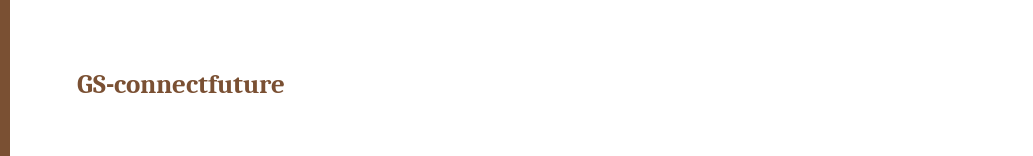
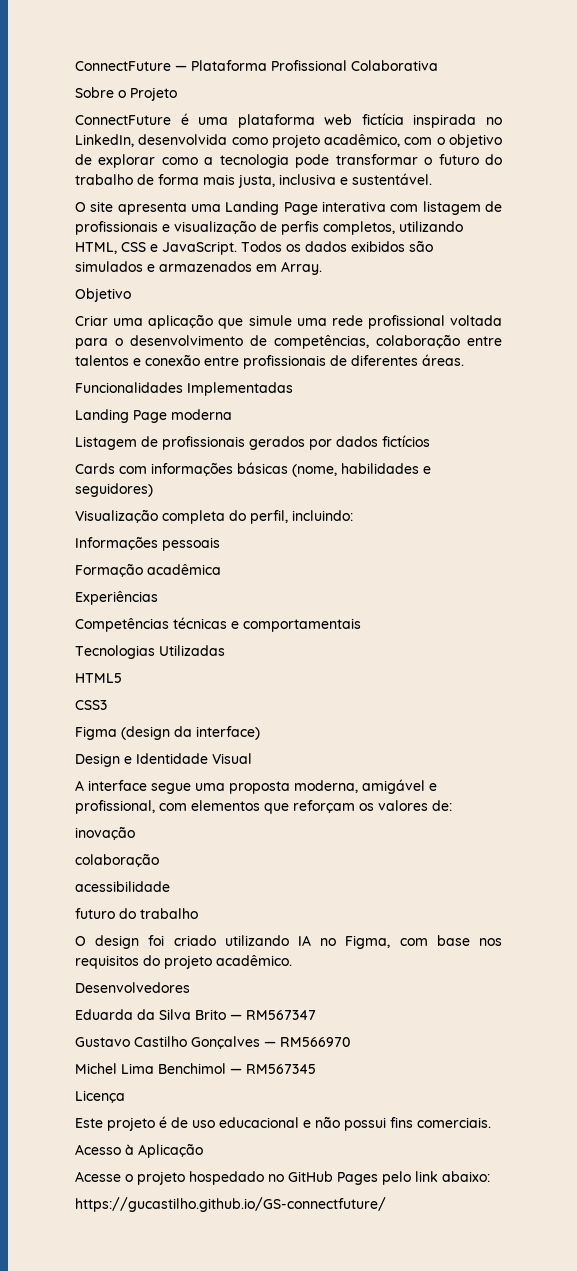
[77,75,285,93] GS-connectfuture -> [75,60,438,71] [75,87,177,101] [75,113,502,128] [75,134,502,148] [75,154,503,168] [75,173,432,188] [75,201,502,215] [75,220,463,235] [75,240,433,255] [75,261,322,275] [75,288,131,302] [75,314,502,329] [75,334,502,349] [75,354,464,369] [75,382,293,396] [75,409,232,423] [75,435,430,450] [75,462,431,477] [75,483,153,497] [75,509,353,524] [75,536,220,551] [75,563,221,577] [75,591,158,605] [75,617,361,632] [75,645,225,659] [75,673,122,683] [75,700,107,710] [75,726,260,740] [75,753,252,767] [75,779,437,794] [75,800,452,814] [75,826,135,840] [75,853,159,867] [75,881,170,892] [75,908,198,919] [75,935,502,949] [75,955,292,969] [75,982,190,993] [75,1009,316,1020] [75,1036,350,1049] [75,1063,316,1074] [75,1090,125,1103] [75,1116,491,1131] [75,1143,203,1158] [75,1171,490,1185] [75,1197,386,1212] ConnectFuture — Plataforma Profissional Colaborativa // Sobre o Projeto // ConnectFuture é uma plataforma web fictícia inspirada no LinkedIn, desenvolvida como projeto acadêmico, com o objetivo de explorar como a tecnologia pode transformar o futuro do trabalho de forma mais justa, inclusiva e sustentável. // O site apresenta uma Landing Page interativa com listagem de profissionais e visualização de perfis completos, utilizando HTML, CSS e JavaScript. Todos os dados exibidos são simulados e armazenados em Array. // Objetivo // Criar uma aplicação que simule uma rede profissional voltada para o desenvolvimento de competências, colaboração entre talentos e conexão entre profissionais de diferentes áreas. // Funcionalidades Implementadas // Landing Page moderna // Listagem de profissionais gerados por dados fictícios // Cards com informações básicas (nome, habilidades e seguidores) // Visualização completa do perfil, incluindo: // Informações pessoais // Formação acadêmica // Experiências // Competências técnicas e comportamentais // Tecnologias Utilizadas // HTML5 // CSS3 // Figma (design da interface) // Design e Identidade Visual // A interface segue uma proposta moderna, amigável e profissional, com elementos que reforçam os valores de: // inovação // colaboração // acessibilidade // futuro do trabalho // O design foi criado utilizando IA no Figma, com base nos requisitos do projeto acadêmico. // Desenvolvedores // Eduarda da Silva Brito — RM567347 // Gustavo Castilho Gonçalves — RM566970 // Michel Lima Benchimol — RM567345 // Licença // Este projeto é de uso educacional e não possui fins comerciais. // Acesso à Aplicação // Acesse o projeto hospedado no GitHub Pages pelo link abaixo: // https://gucastilho.github.io/GS-connectfuture/

